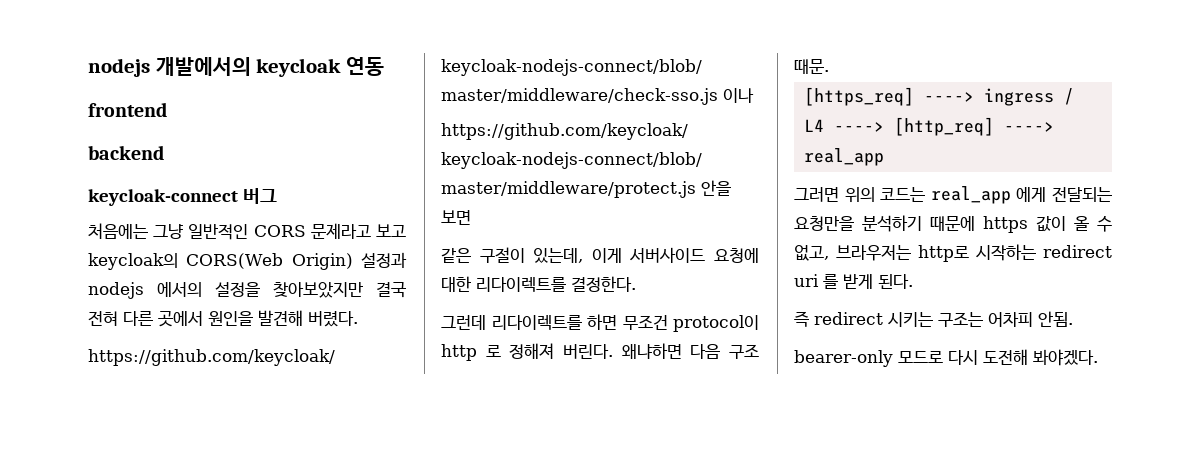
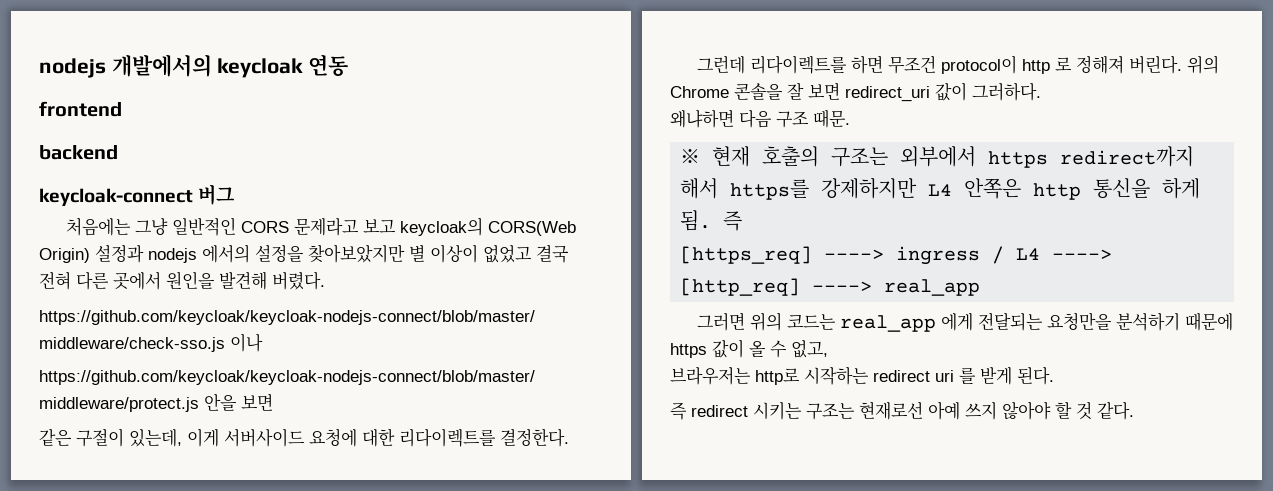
(363, 290) none -> [409,244,532,263] 별 이상이 없었고
[621,343,759,359] [794,59,829,74] 왜냐하면 다음 구조 때문. -> [1187,55,1220,74] [670,82,1041,102] [670,109,850,128] [680,146,1195,168] [680,178,1201,200] [680,210,743,231] 위의 Chrome 콘솔을 잘 보면 redirect_uri 값이 그러하다. // 왜냐하면 다음 구조 때문. // ※ 현재 호출의 구조는 외부에서 https redirect까지 해서 https를 강제하지만 L4 안쪽은 http 통신을 하게 됨. 즉
(829, 253) none -> (828, 349) //
[988,311,1073,327] [794,349,1098,367] 어차피 안됨. // bearer-only 모드로 다시 도전해 봐야겠다. -> [859,401,1134,420] 현재로선 아예 쓰지 않아야 할 것 같다.

